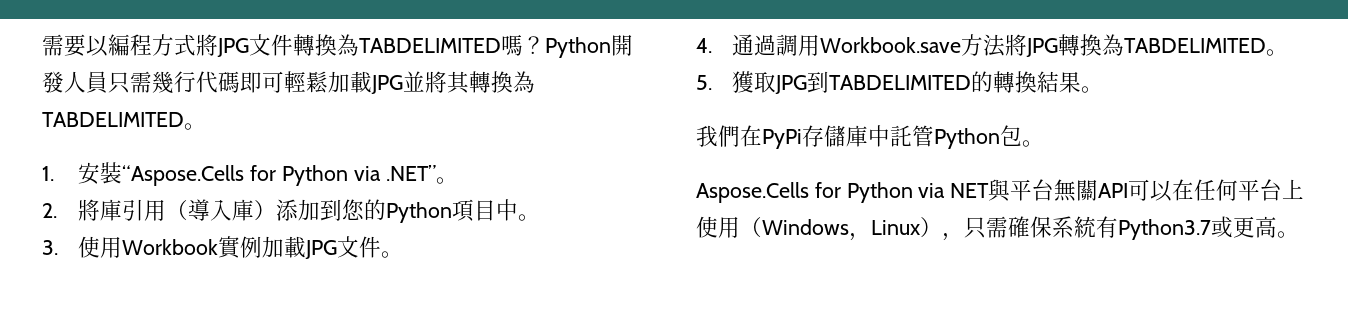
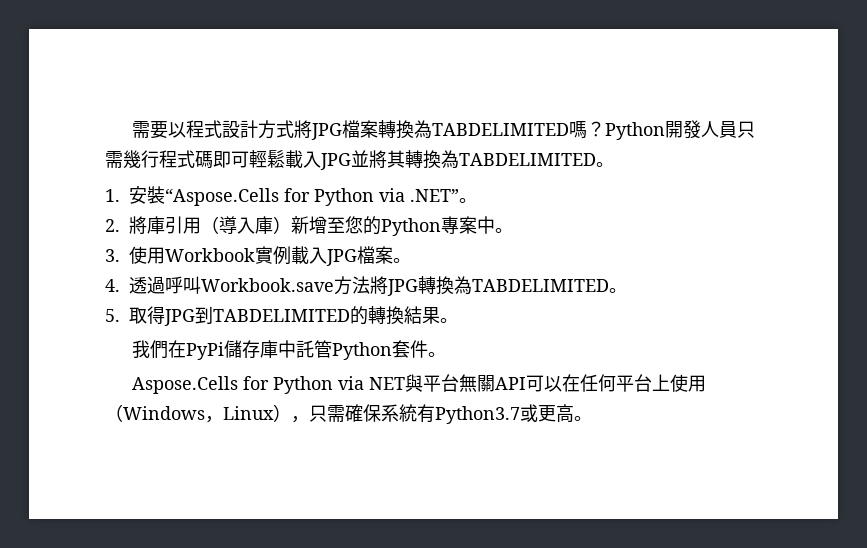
[108,34,152,56] 編程 -> [186,120,259,138] 程式設計
[249,34,293,56] 文件 -> [342,120,379,138] 檔案
[196,71,218,93] 代 -> [159,150,195,168] 程式
[328,71,372,93] 加載 -> [285,150,321,168] 載入
[276,199,343,221] 添加到 -> [291,216,345,234] 新增至
[452,199,497,222] 項目 -> [441,216,477,234] 專案
[262,236,382,259] 加載JPG文件 -> [291,246,393,266] 載入JPG檔案
[732,34,821,56] 通過調用 -> [129,276,201,294] 透過呼叫
[732,71,777,93] 獲取 -> [129,306,165,324] 取得
[802,125,846,147] 存儲 -> [224,340,261,358] 儲存
[1000,125,1022,146] 包 -> [392,340,429,358] 套件

